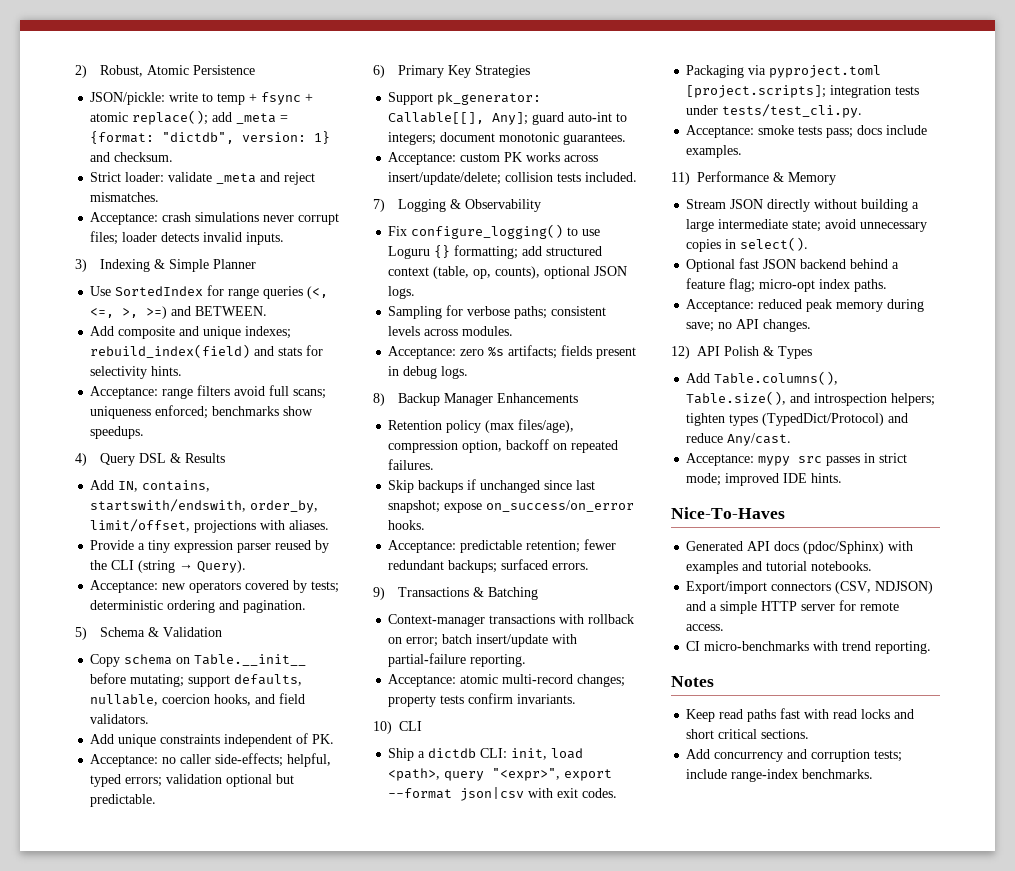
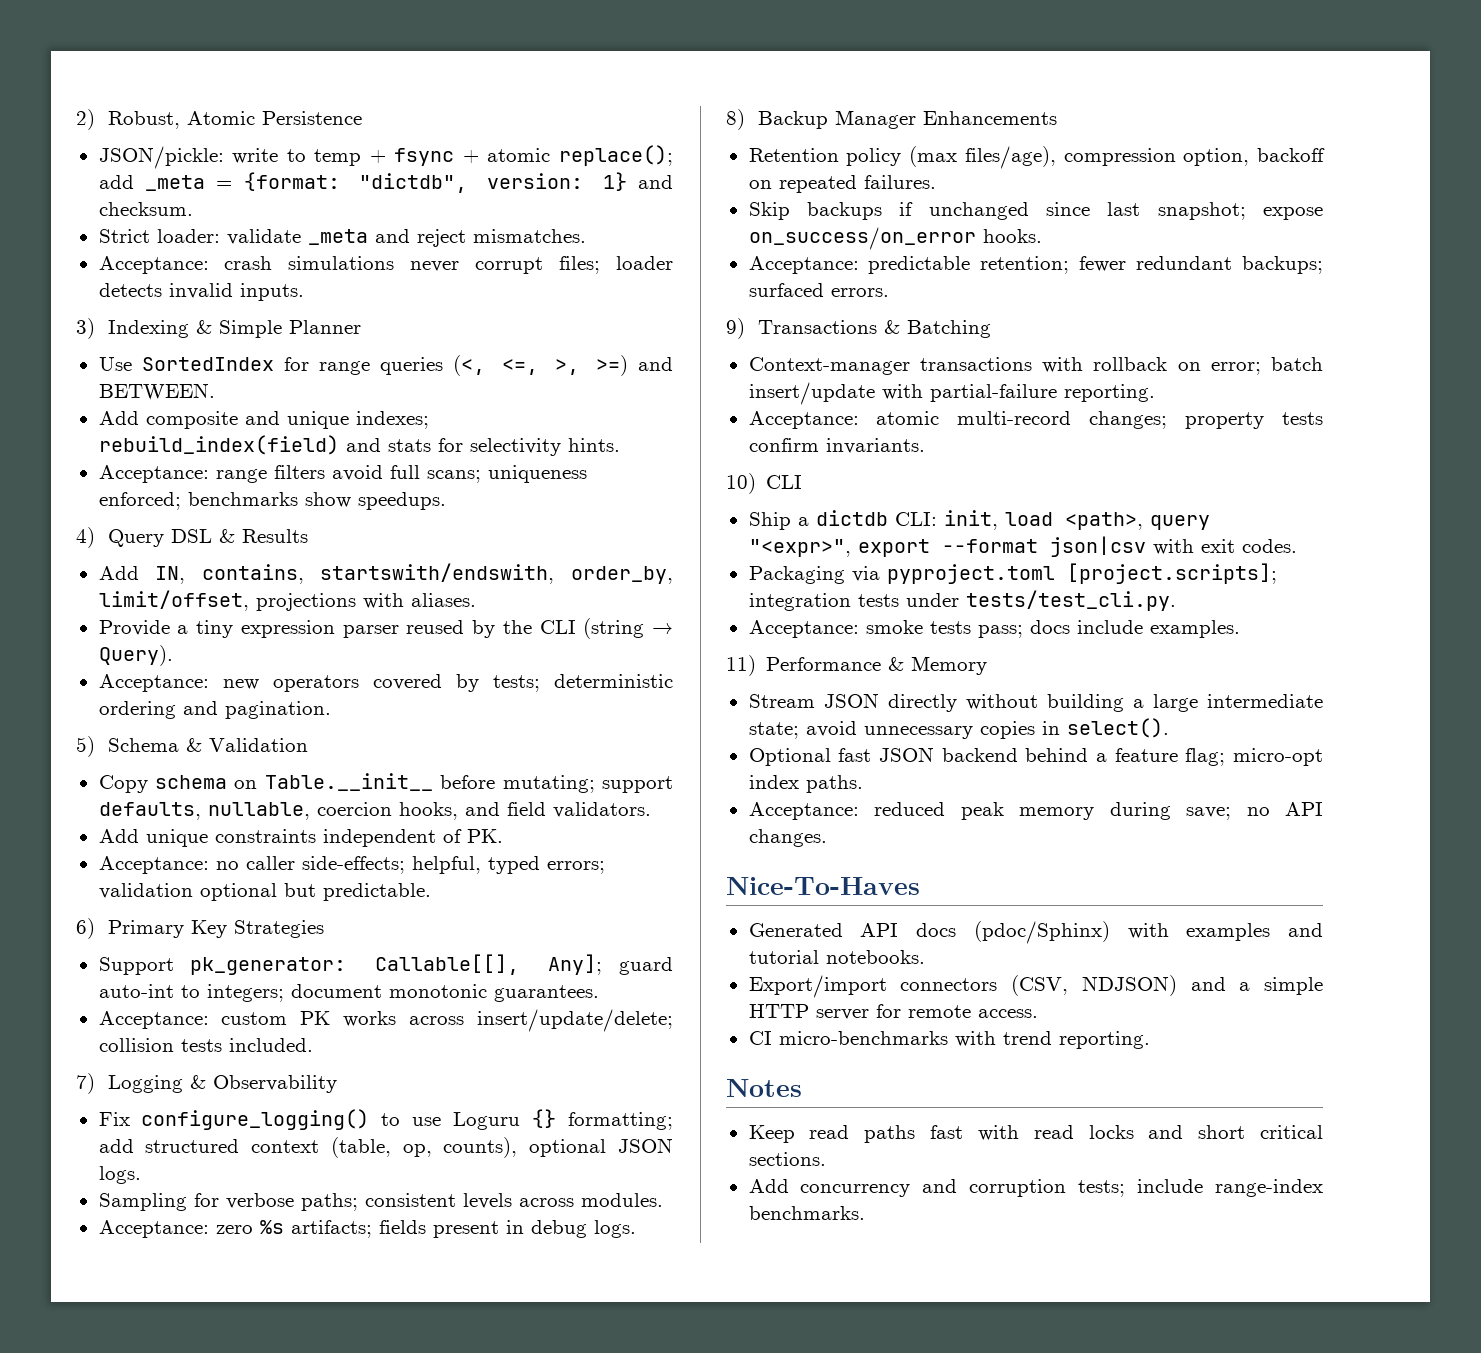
[671,346,812,359] [686,371,839,385] [686,391,936,406] [686,413,909,426] [686,433,792,446] [686,453,908,466] [686,473,843,486] // 12) API Polish & Types // Add Table.columns(), Table.size(), and introspection helpers; tighten types (TypedDict/Protocol) and reduce Any/cast. // Acceptance: mypy src passes in strict mode; improved IDE hints. -> (827, 838) none

